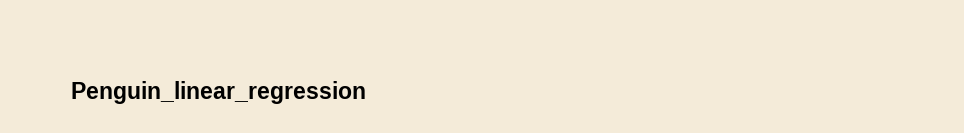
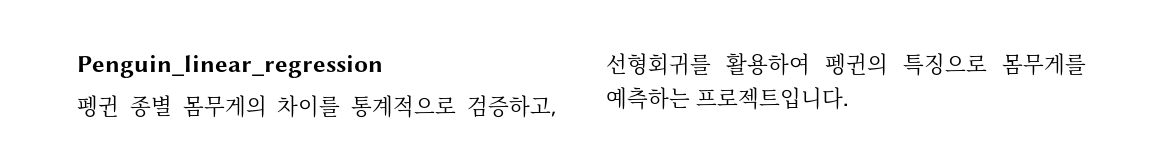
(366, 92) none -> [77,95,557,118] [606,53,1086,76] [606,87,849,110] // 펭귄 종별 몸무게의 차이를 통계적으로 검증하고, 선형회귀를 활용하여 펭귄의 특징으로 몸무게를 예측하는 프로젝트입니다.

